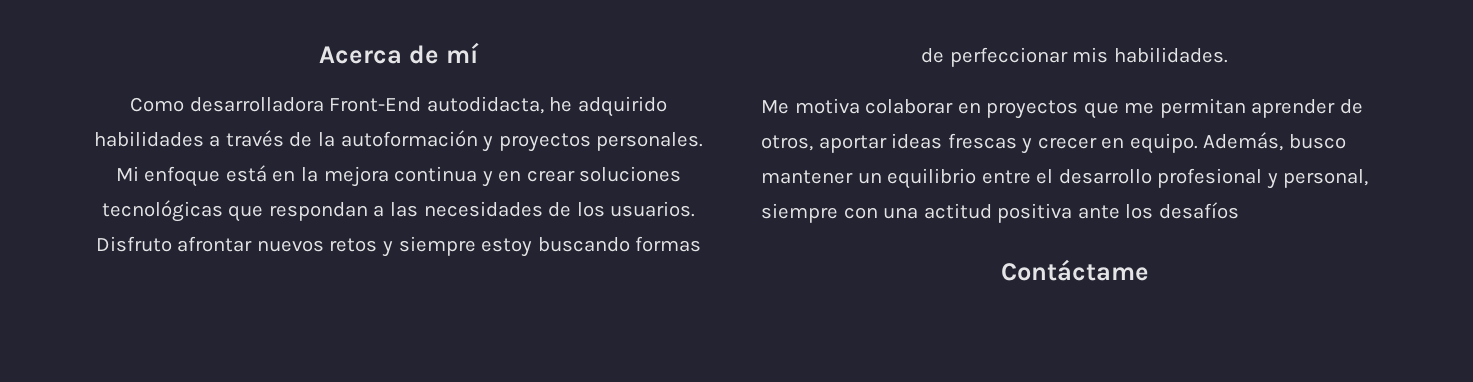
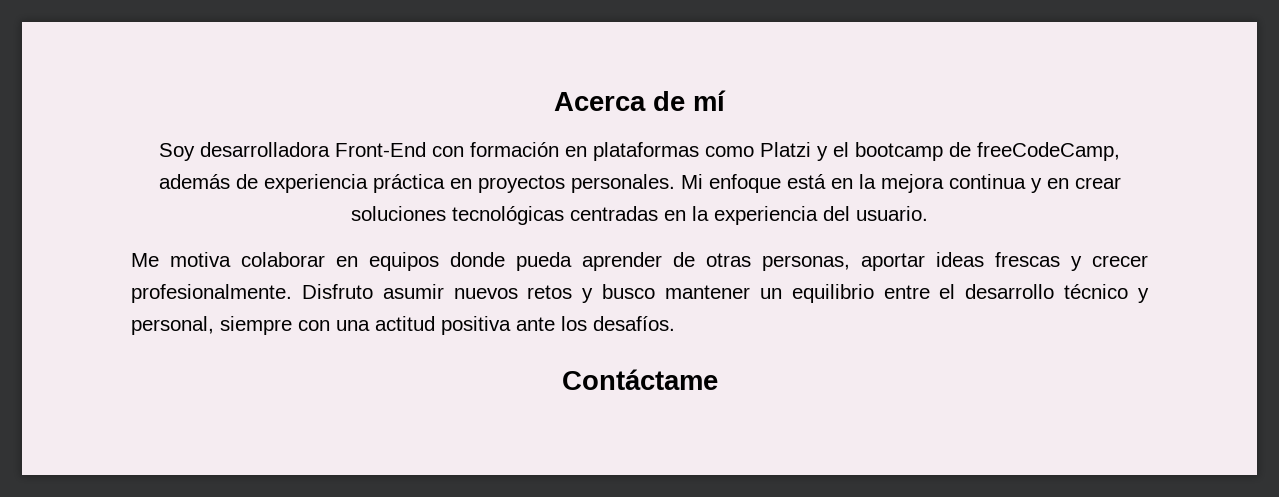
[130,97,185,112] Como -> [159,143,195,161] Soy
[426,96,667,117] [93,130,494,152] autodidacta, he adquirido habilidades a través de la autoformación y -> [432,142,1120,161] [158,174,472,193] con formación en plataformas como Platzi y el bootcamp de freeCodeCamp, además de experiencia práctica en
[228,201,696,222] [95,236,702,257] [921,47,1228,67] [761,98,1363,119] [761,135,813,151] que respondan a las necesidades de los usuarios. Disfruto afrontar nuevos retos y siempre estoy buscando formas de perfeccionar mis habilidades. // Me motiva colaborar en proyectos que me permitan aprender de otros, -> [570,206,928,225] [131,252,850,271] centradas en la experiencia del usuario. // Me motiva colaborar en equipos donde pueda aprender de otras personas,
[1101,132,1284,154] en equipo. Además, -> [131,284,594,303] profesionalmente. Disfruto asumir nuevos retos y
[1157,168,1263,188] profesional -> [1064,284,1129,299] técnico
[1158,202,1239,219] desafíos -> [593,316,675,331] desafíos.

